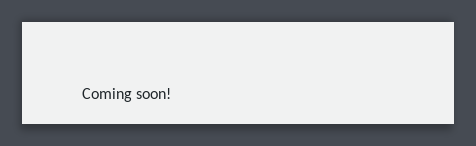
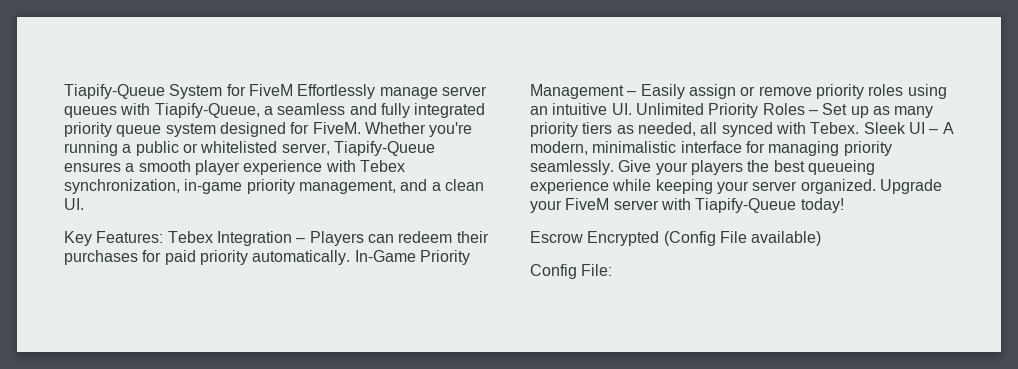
[82,88,172,102] Coming soon! -> [64,84,487,99] [64,103,486,118] [64,122,473,137] [64,141,435,156] [64,160,405,175] [64,179,484,194] [64,198,84,210] [64,231,489,246] [64,250,470,265] [530,84,947,99] [530,103,934,118] [530,122,954,137] [530,141,892,156] [530,160,875,175] [530,179,942,194] [530,198,844,213] [530,231,822,246] [530,264,613,279] Tiapify-Queue System for FiveM Effortlessly manage server queues with Tiapify-Queue, a seamless and fully integrated priority queue system designed for FiveM. Whether you're running a public or whitelisted server, Tiapify-Queue ensures a smooth player experience with Tebex synchronization, in-game priority management, and a clean UI. // Key Features: Tebex Integration – Players can redeem their purchases for paid priority automatically. In-Game Priority Management – Easily assign or remove priority roles using an intuitive UI. Unlimited Priority Roles – Set up as many priority tiers as needed, all synced with Tebex. Sleek UI – A modern, minimalistic interface for managing priority seamlessly. Give your players the best queueing experience while keeping your server organized. Upgrade your FiveM server with Tiapify-Queue today! // Escrow Encrypted (Config File available) // Config File:

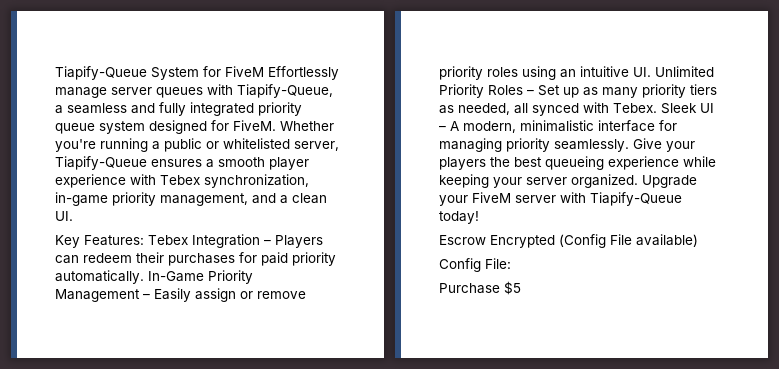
(613, 270) none -> [439,281,521,295] // Purchase $5

